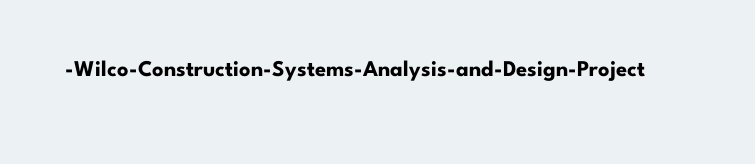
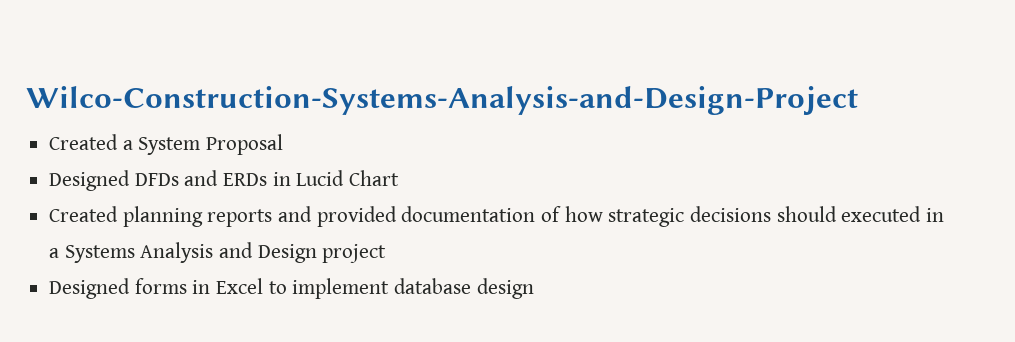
[65,60,645,81] -Wilco-Construction-Systems-Analysis-and-Design-Project -> [26,86,858,115] [49,134,284,155] [49,170,400,191] [49,206,945,227] [49,242,387,263] [49,278,534,299] Wilco-Construction-Systems-Analysis-and-Design-Project // Created a System Proposal // Designed DFDs and ERDs in Lucid Chart // Created planning reports and provided documentation of how strategic decisions should executed in a Systems Analysis and Design project // Designed forms in Excel to implement database design

